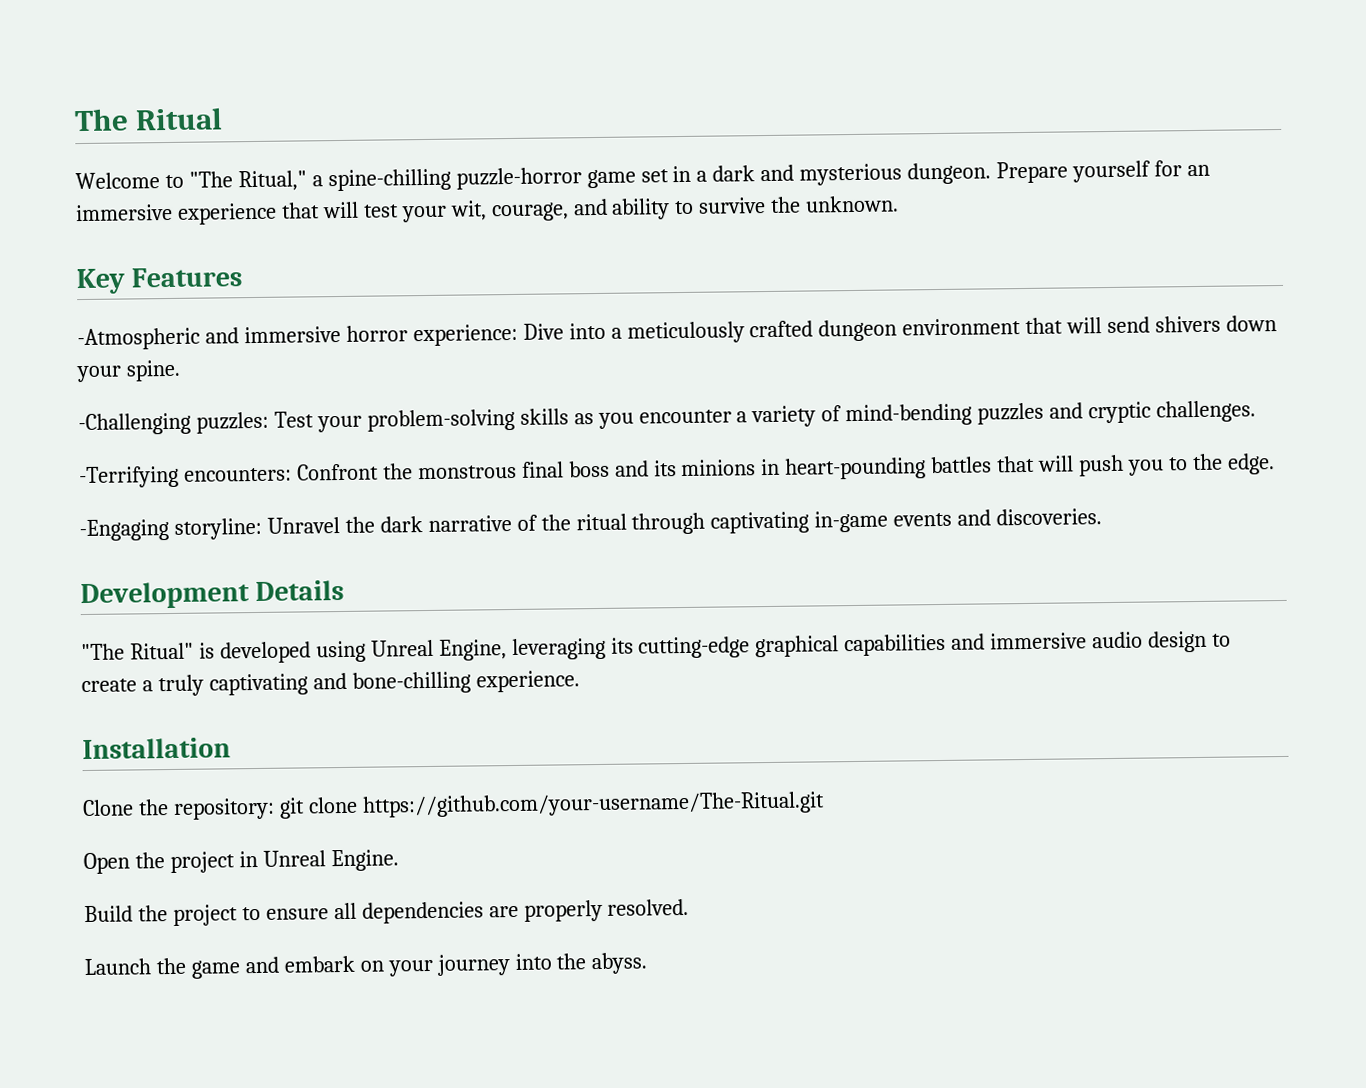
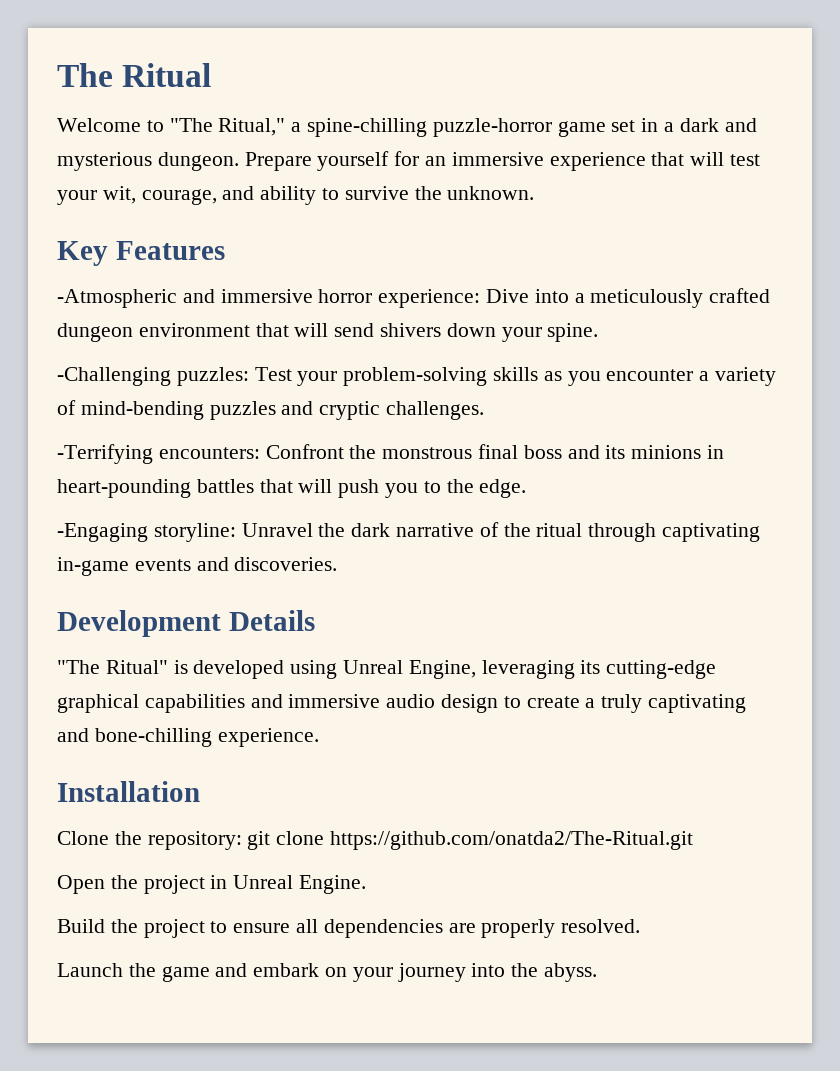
[361,791,825,818] https://github.com/your-username/The-Ritual.git -> [330,831,694,850] https://github.com/onatda2/The-Ritual.git

